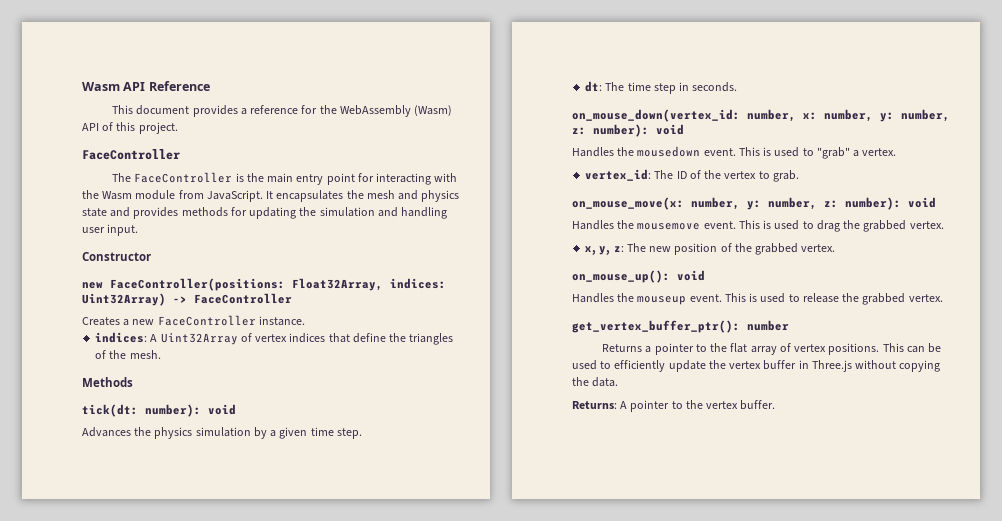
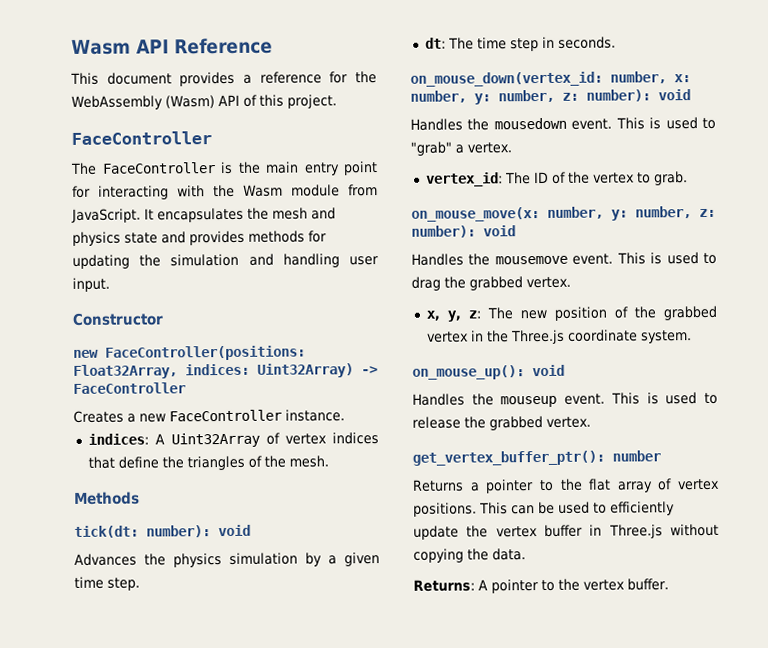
[801,244,836,252] vertex. -> [426,329,692,345] vertex in the Three.js coordinate system.

